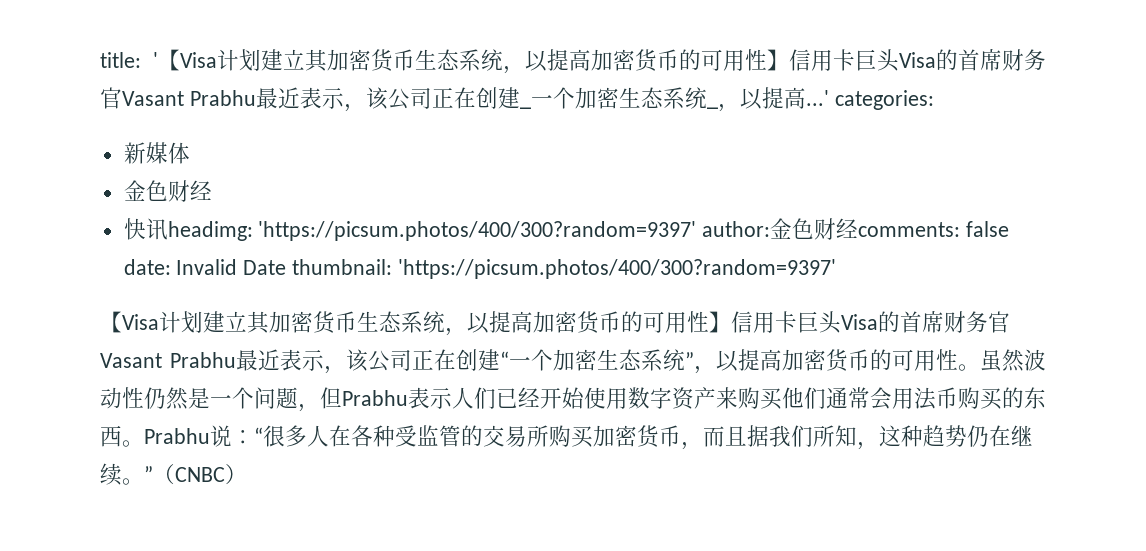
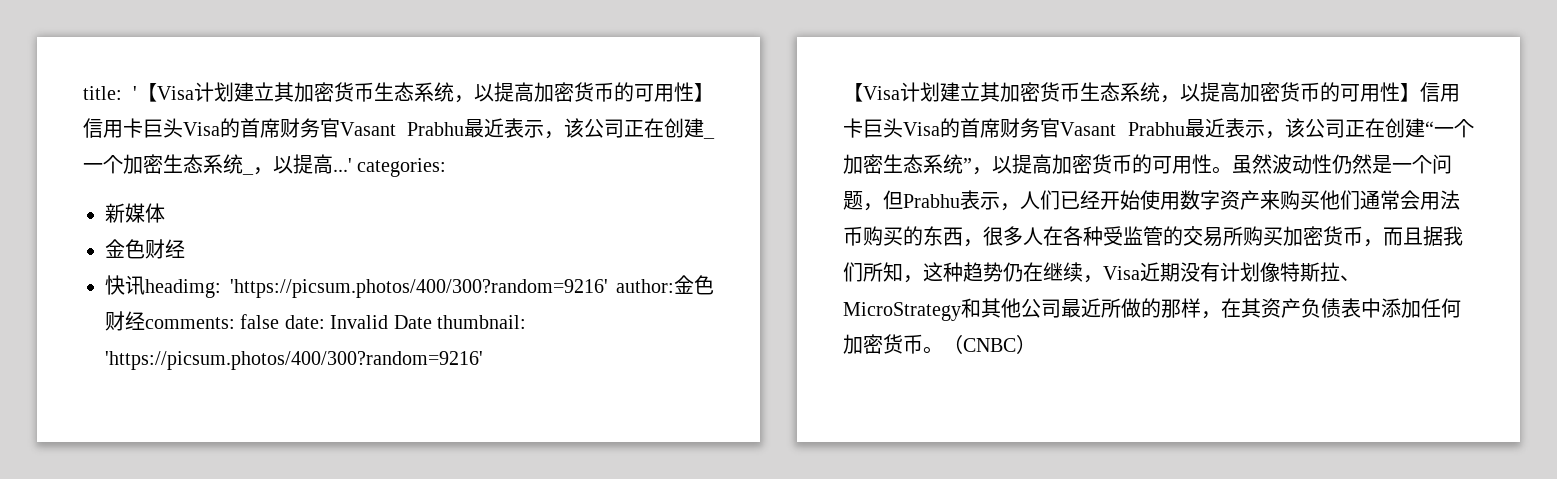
[258,221,697,241] 'https://picsum.photos/400/300?random=9397' -> [229,279,608,298] 'https://picsum.photos/400/300?random=9216'
[397,259,836,279] 'https://picsum.photos/400/300?random=9397' -> [105,351,483,370] 'https://picsum.photos/400/300?random=9216'
(452, 398) none -> [1000,203,1020,211] ，
[122,425,263,447] 。Prabhu说：“ -> [963,239,983,247] ，
[122,466,153,485] 。” -> [1083,262,1360,283] [843,298,1461,321] [843,334,943,354] ，Visa近期没有计划像特斯拉、MicroStrategy和其他公司最近所做的那样，在其资产负债表中添加任何加密货币。

